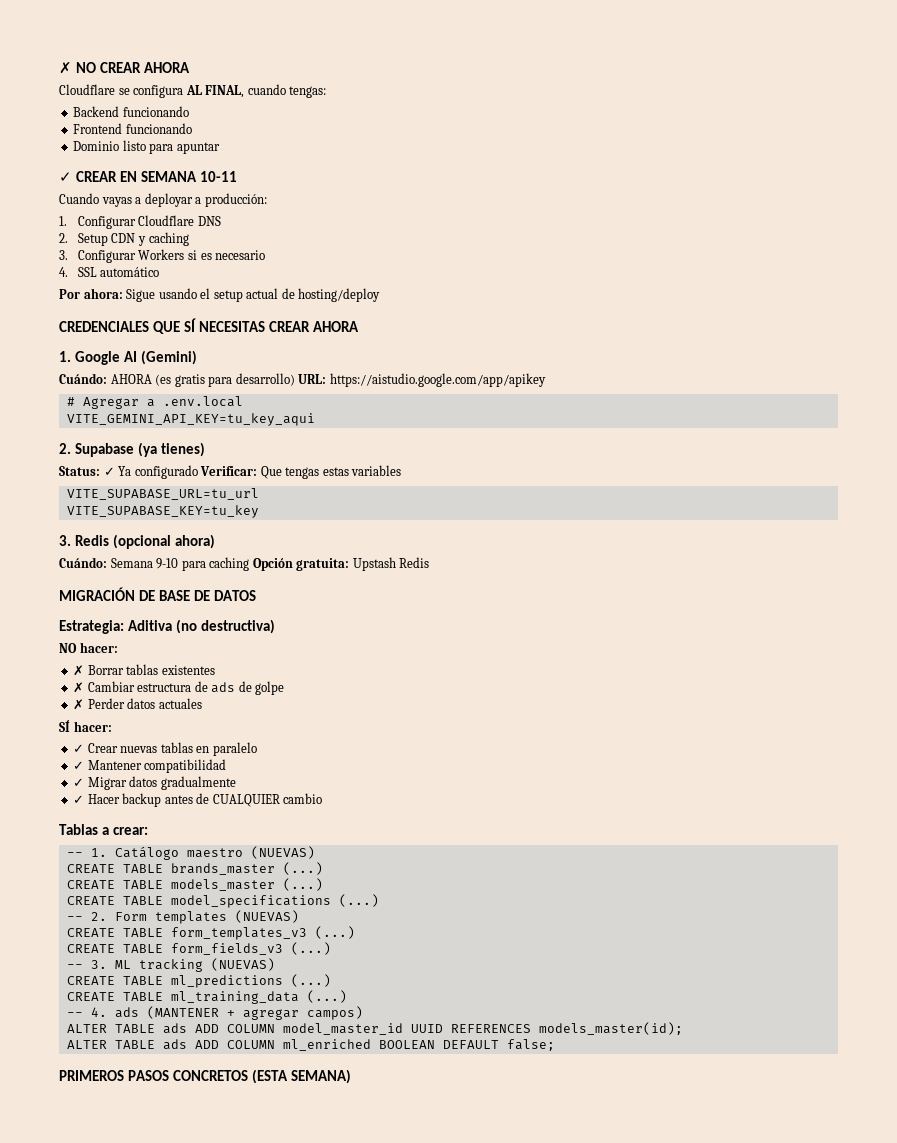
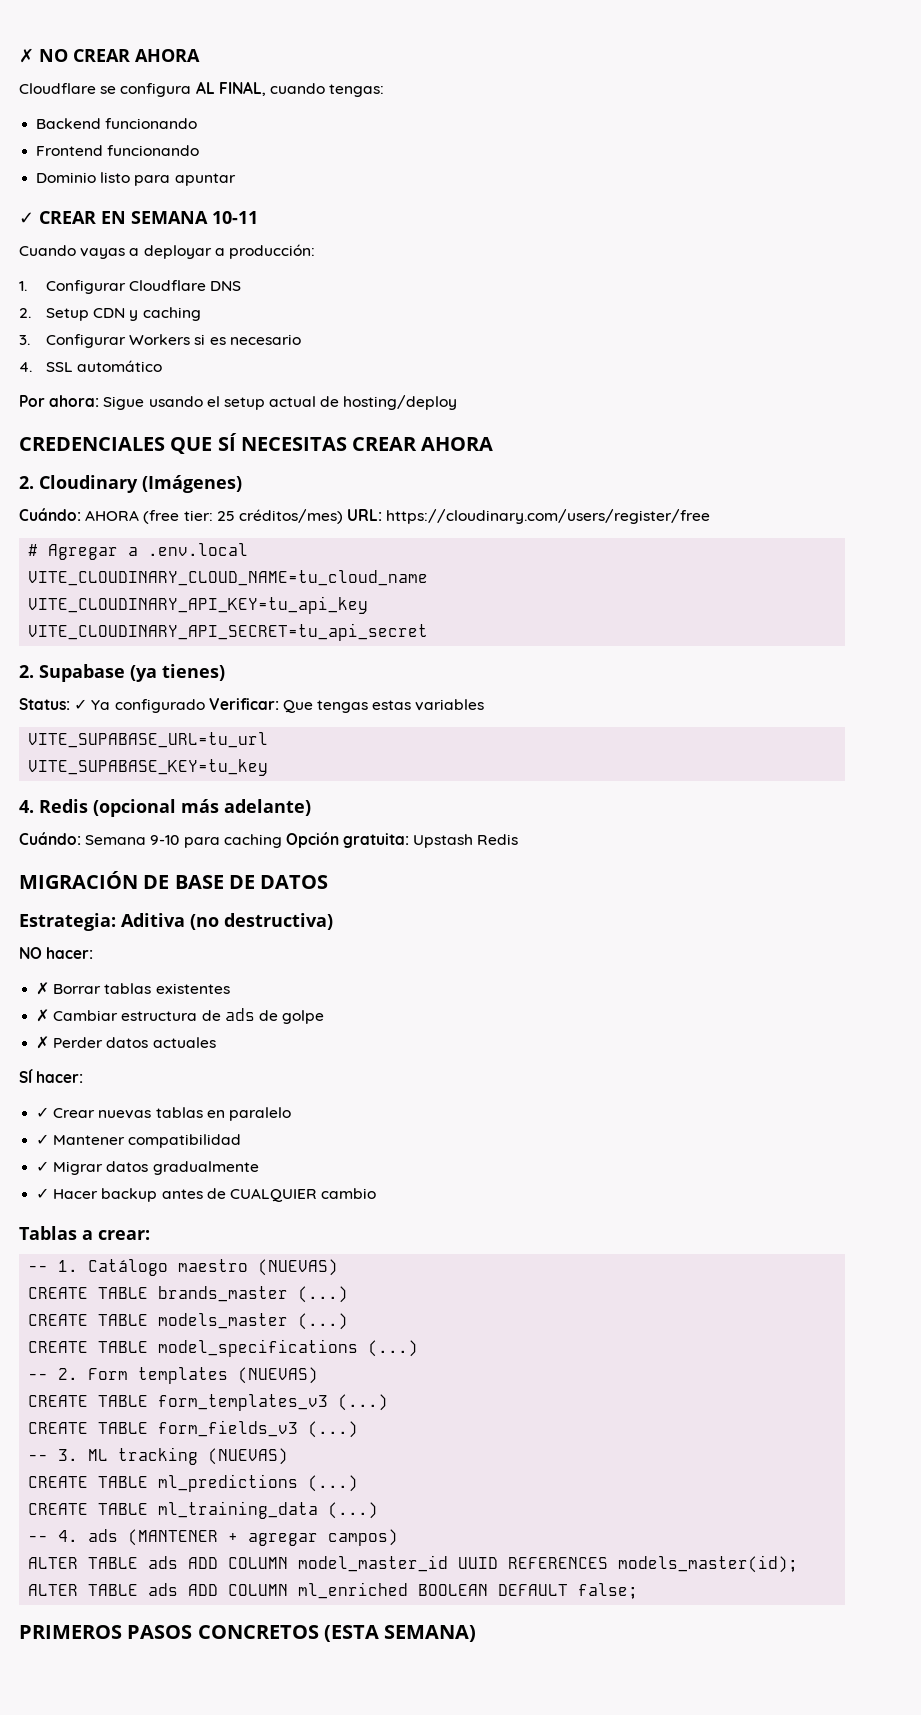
[59,350,197,365] [59,373,546,387] 1. Google AI (Gemini) // Cuándo: AHORA (es gratis para desarrollo) URL: https://aistudio.google.com/app/apikey -> [19,475,242,493] [19,508,711,524] 2. Cloudinary (Imágenes) // Cuándo: AHORA (free tier: 25 créditos/mes) URL: https://cloudinary.com/users/register/free
[66,413,315,426] VITE_GEMINI_API_KEY=tu_key_aqui -> [28,570,429,586] [28,596,369,614] [28,623,429,641] VITE_CLOUDINARY_CLOUD_NAME=tu_cloud_name // VITE_CLOUDINARY_API_KEY=tu_api_key // VITE_CLOUDINARY_API_SECRET=tu_api_secret
[59,535,71,546] 3. -> [19,800,34,813] 4.
[174,534,215,549] ahora) -> [181,799,311,816] más adelante)

